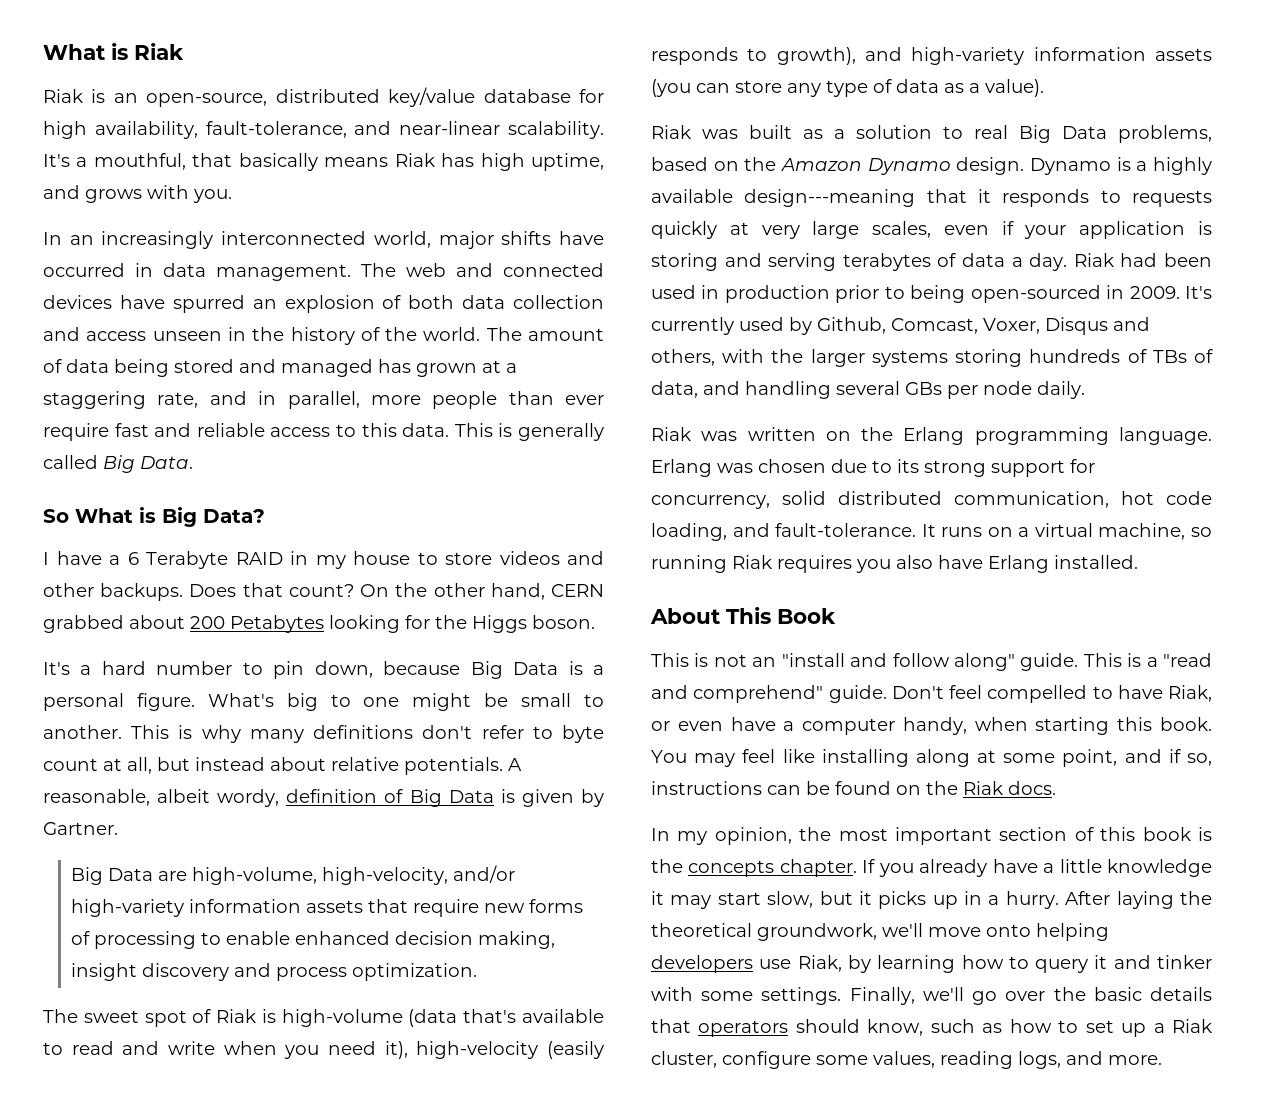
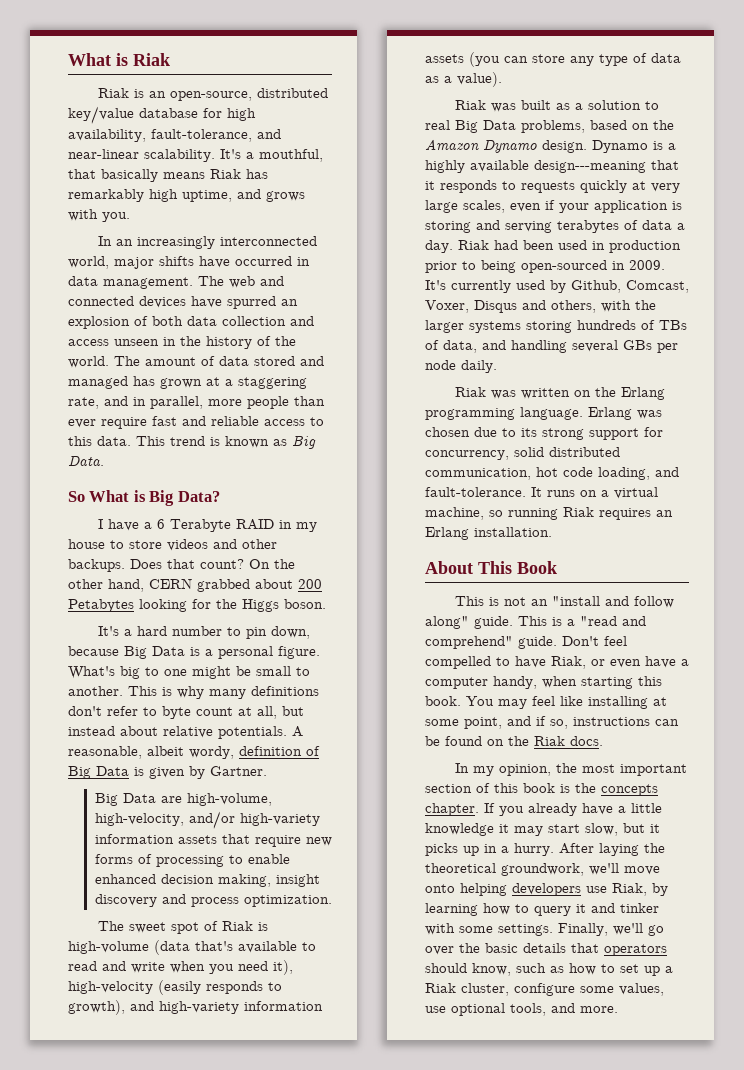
(475, 160) none -> [68,189,144,202] remarkably
[114,359,169,377] being -> (249, 361) none
[498,423,605,441] [43,455,98,469] is generally called -> [170,436,287,448] trend is known as
[856,555,1138,573] you also have Erlang installed. -> [656,510,673,517] [425,527,552,540] an Erlang installation.
[915,749,970,767] along -> (648, 702) none
[940,1051,1061,1069] reading logs, -> [425,1003,546,1016] use optional tools,

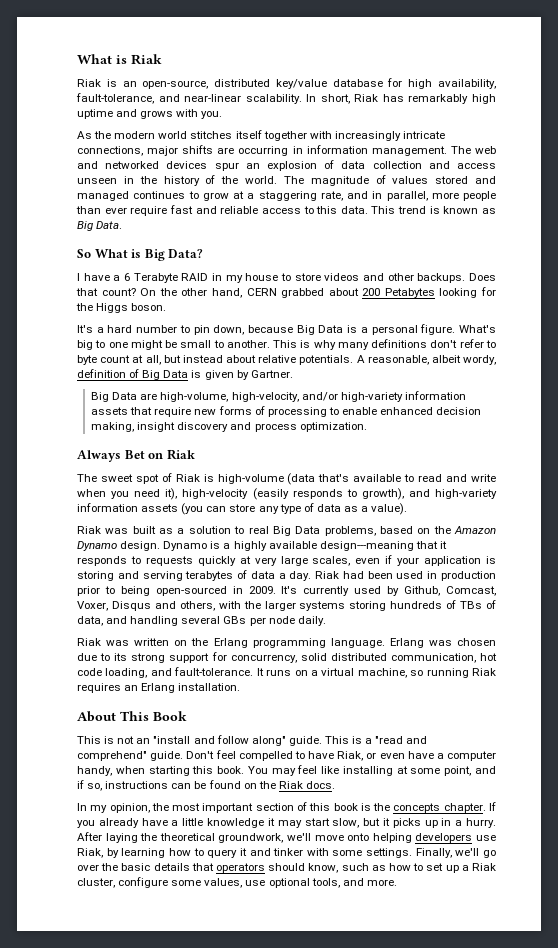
[220,149,323,162] [68,169,205,182] It's a mouthful, that basically means -> [306,94,350,104] In short,
[182,190,232,202] uptime, -> [77,109,113,119] uptime
[98,236,318,249] [68,256,310,269] [68,276,284,289] [68,296,276,309] In an increasingly interconnected world, major shifts have occurred in data management. The web and connected devices have spurred -> [77,130,445,141] [77,145,496,156] [77,161,239,171] As the modern world stitches itself together with increasingly intricate connections, major shifts are occurring in information management. The web and networked devices spur
[152,316,183,326] both -> (335, 164) none
[145,356,324,366] [68,376,202,389] amount of data stored and managed has grown -> [310,175,496,186] [77,191,229,201] magnitude of values stored and managed continues to grow
(332, 901) none -> [77,449,195,462] // Always Bet on Riak

